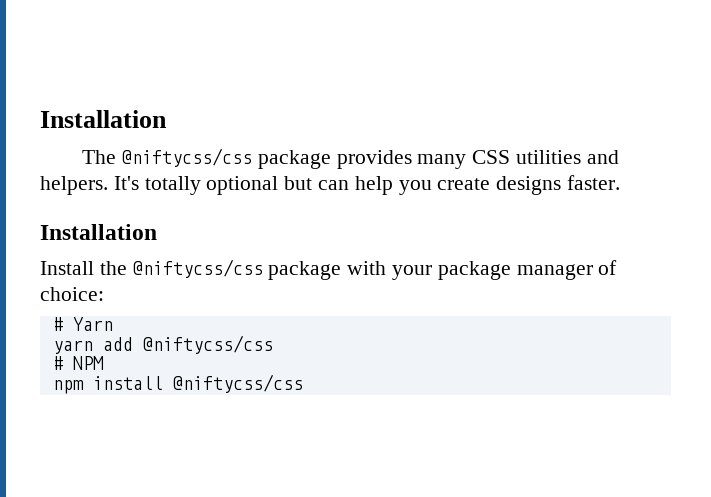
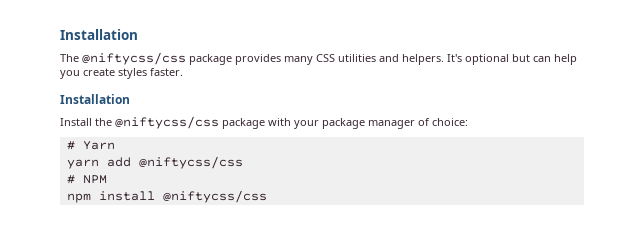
[144,176,201,195] totally -> (462, 58) none
[496,176,562,195] designs -> [118,68,147,79] styles

